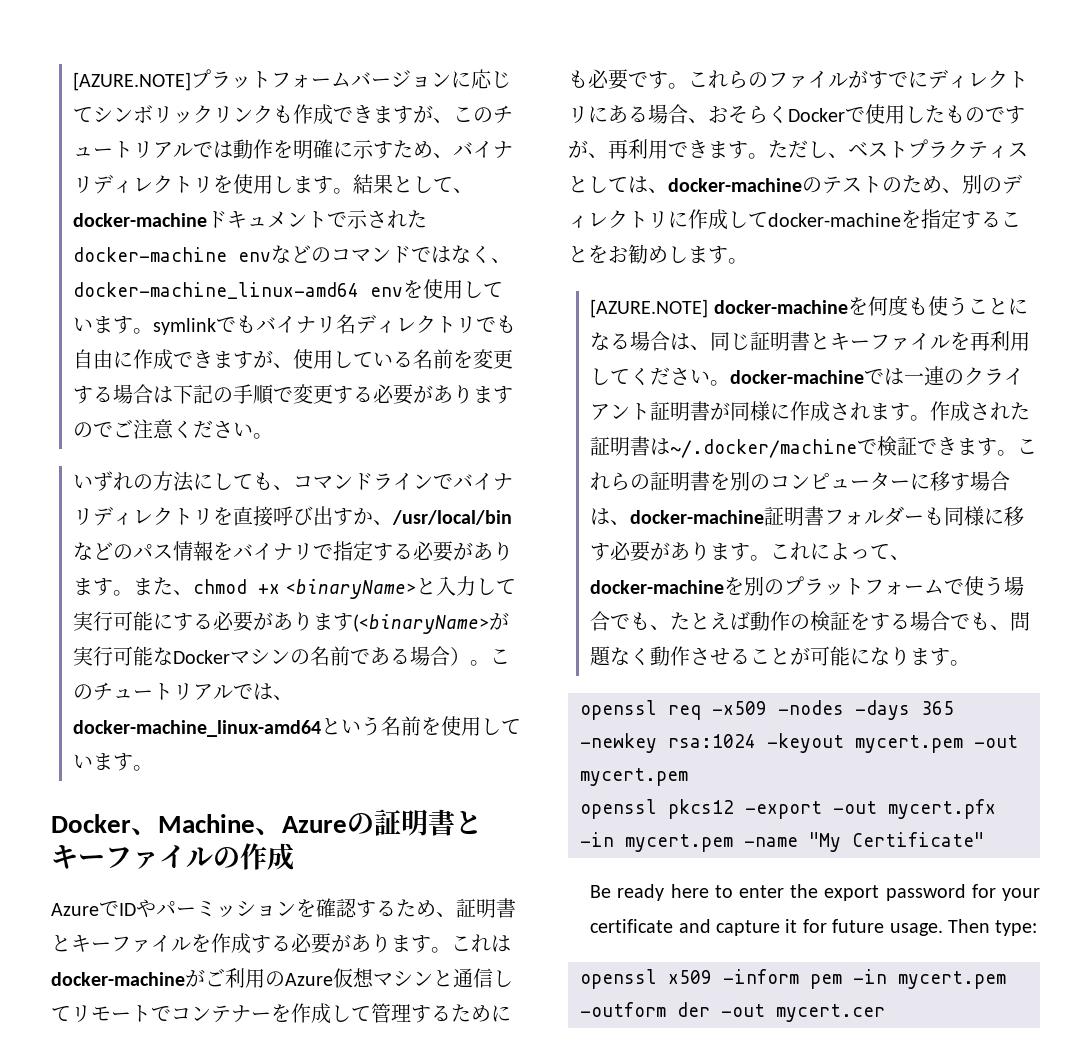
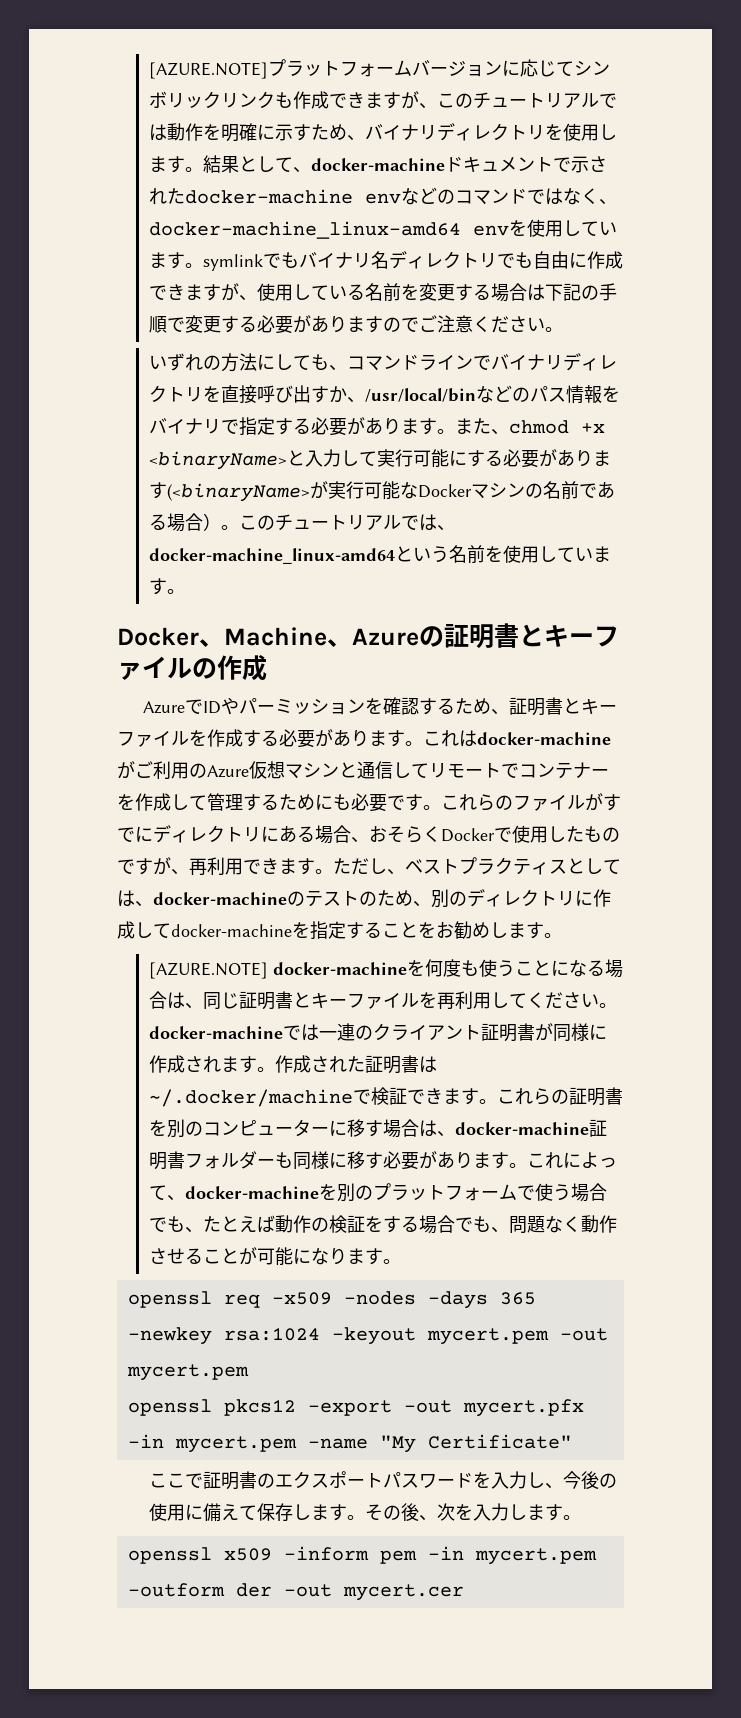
[590,884,1040,901] [590,919,1038,936] Be ready here to enter the export password for your certificate and capture it for future usage. Then type: -> [148,1471,617,1490] [148,1503,581,1522] ここで証明書のエクスポートパスワードを入力し、今後の使用に備えて保存します。その後、次を入力します。

